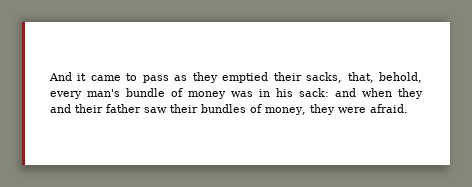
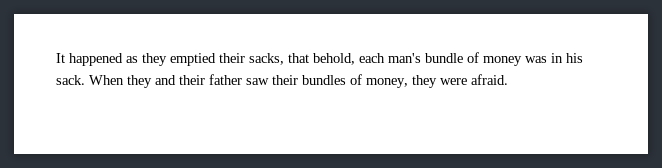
[49,72,169,83] And it came to pass -> [56,53,123,66] It happened
[347,72,422,83] [50,91,82,99] that, behold, every -> [288,53,385,65] that behold, each
[299,88,392,97] sack: and when -> [56,75,124,85] sack. When

